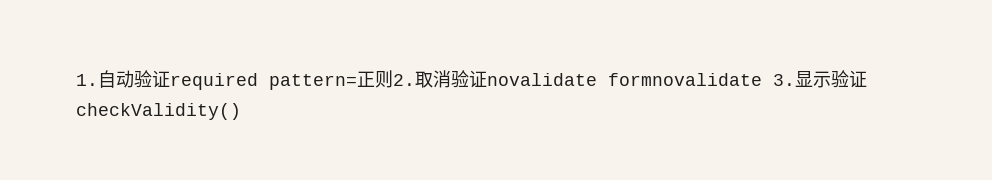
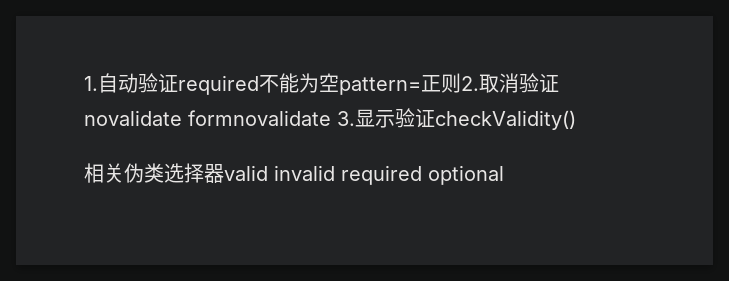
(258, 81) none -> [259,73,339,93] 不能为空
(241, 111) none -> [84,163,504,185] // 相关伪类选择器valid invalid required optional

